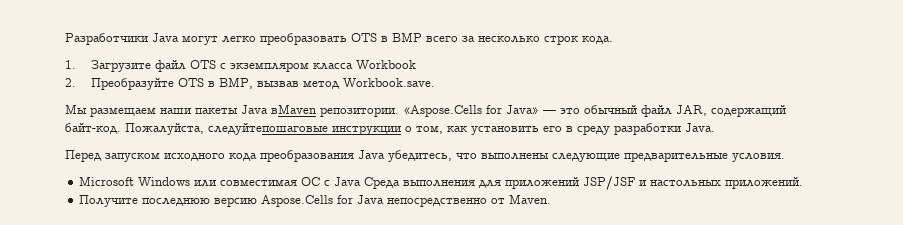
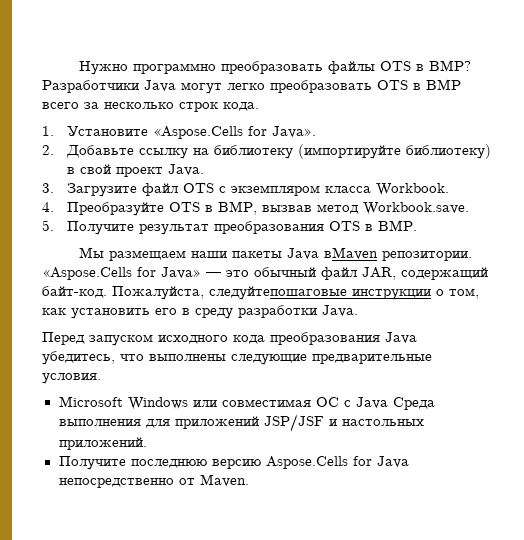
(65, 39) none -> [79,60,472,75] Нужно программно преобразовать файлы OTS в BMP?
(76, 64) none -> [66,126,316,139] [42,144,491,159] [66,164,204,177] [42,183,54,193] Установите «Aspose.Cells for Java». // 2. Добавьте ссылку на библиотеку (импортируйте библиотеку) в свой проект Java. // 3.
[355,60,416,69] [65,78,76,87] Workbook // 2. -> [375,183,449,196] [42,202,54,212] Workbook. // 4.
(435, 82) none -> [42,220,417,235] // 5. Получите результат преобразования OTS в BMP.

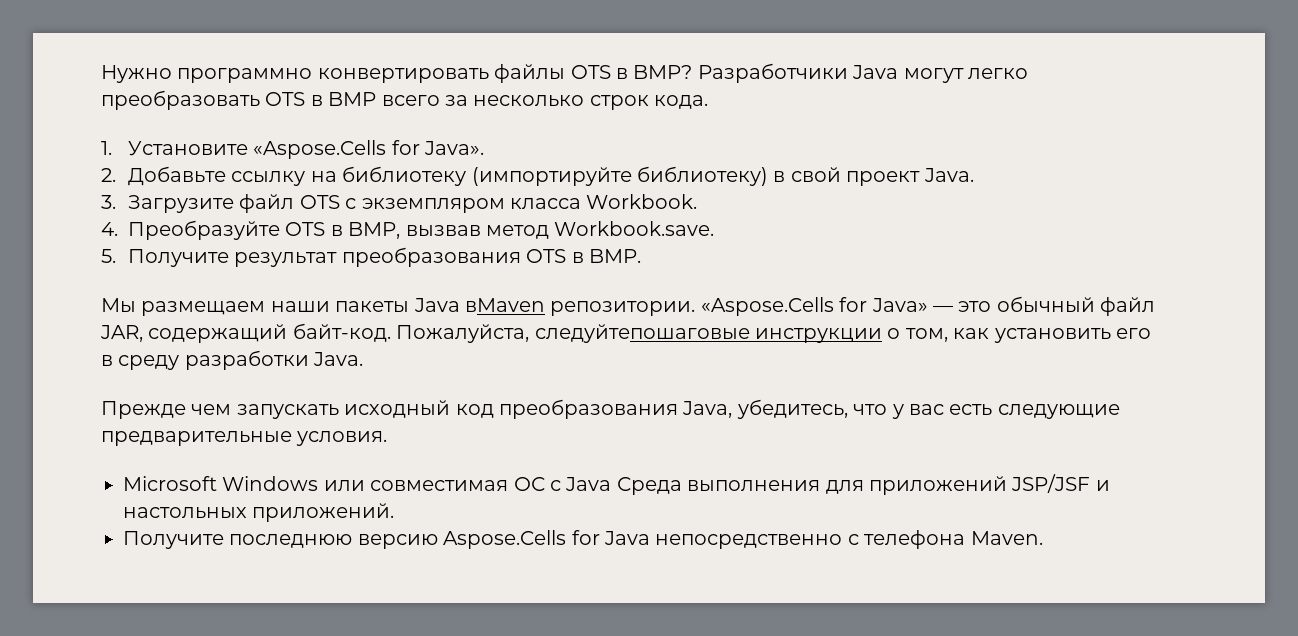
[221,61,324,74] преобразовать -> [317,68,489,83] конвертировать
[42,332,417,346] [42,351,226,365] Перед запуском исходного кода преобразования Java убедитесь, что выполнены -> [101,399,993,419] Прежде чем запускать исходный код преобразования Java, убедитесь, что у вас есть
[178,478,195,485] от -> [847,530,966,549] с телефона

